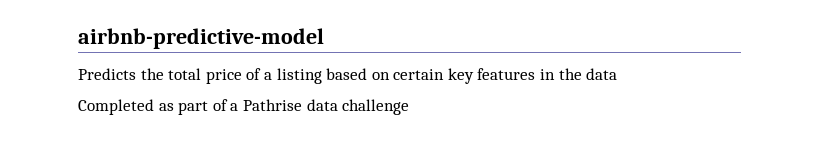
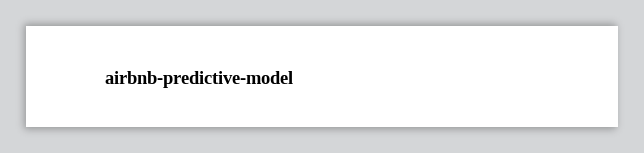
[78,68,618,84] [78,99,410,115] // Predicts the total price of a listing based on certain key features in the data // Completed as part of a Pathrise data challenge -> (293, 79) none

